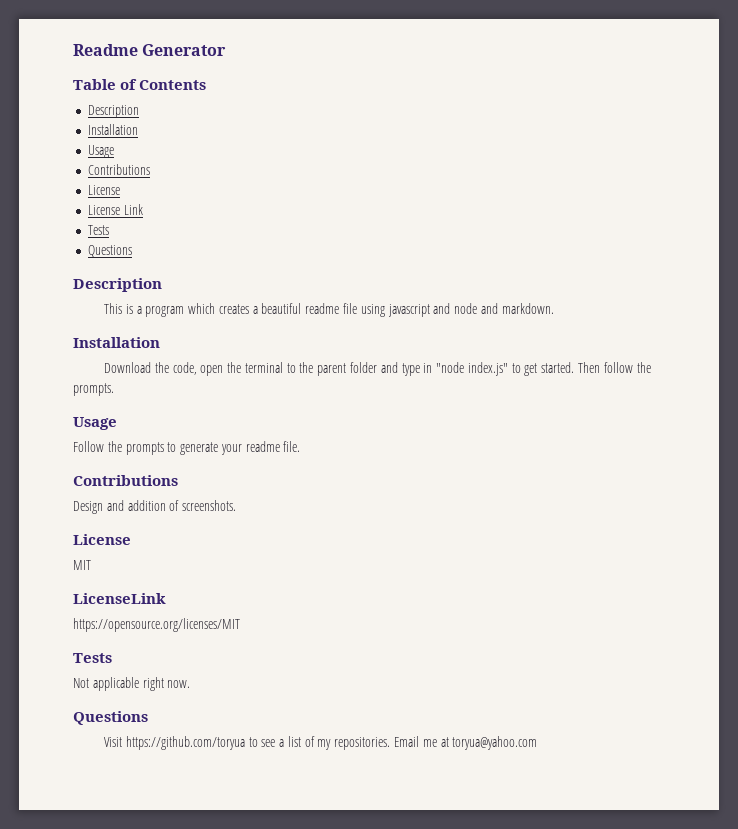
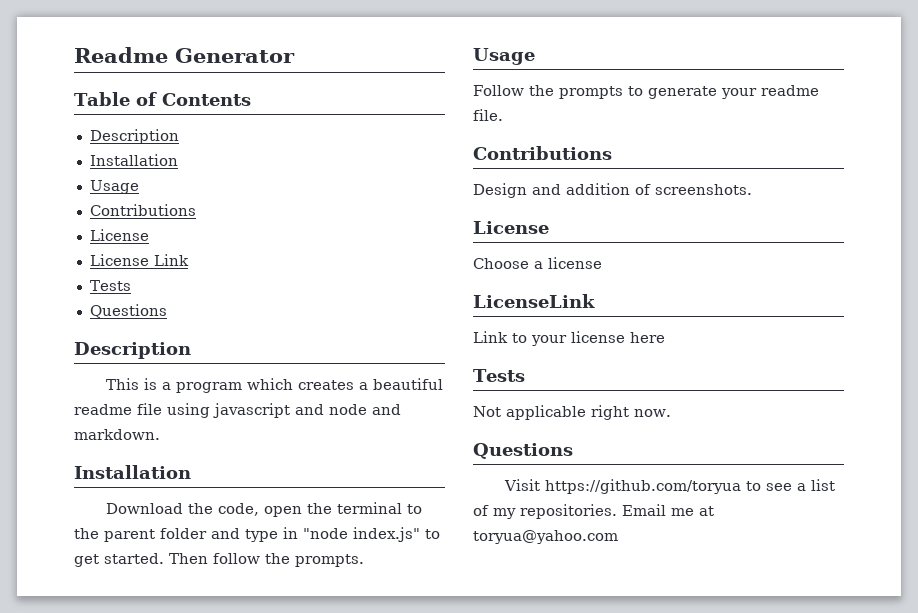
[73,560,91,570] [73,593,166,604] [73,618,240,632] MIT // LicenseLink // https://opensource.org/licenses/MIT -> [473,257,602,269] [473,294,595,308] [473,331,665,346] Choose a license // LicenseLink // Link to your license here

